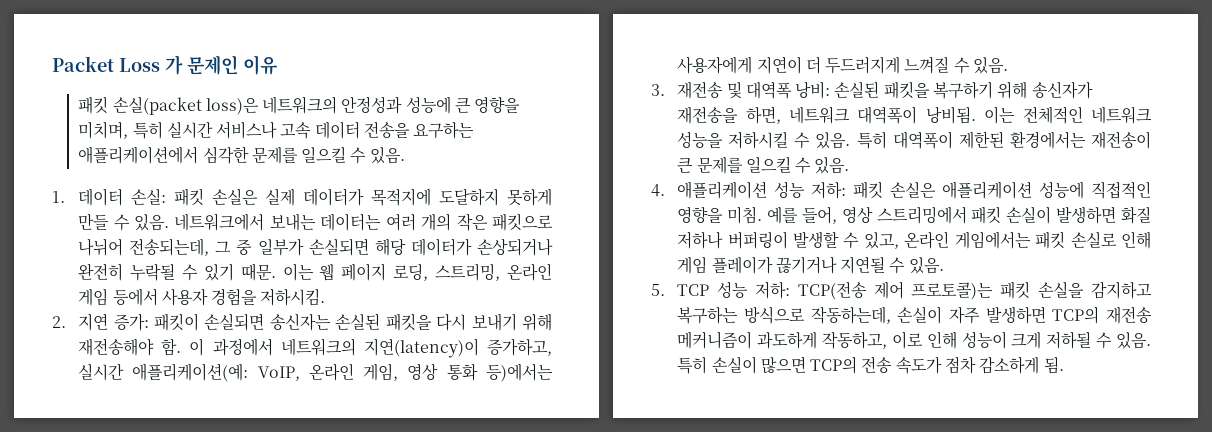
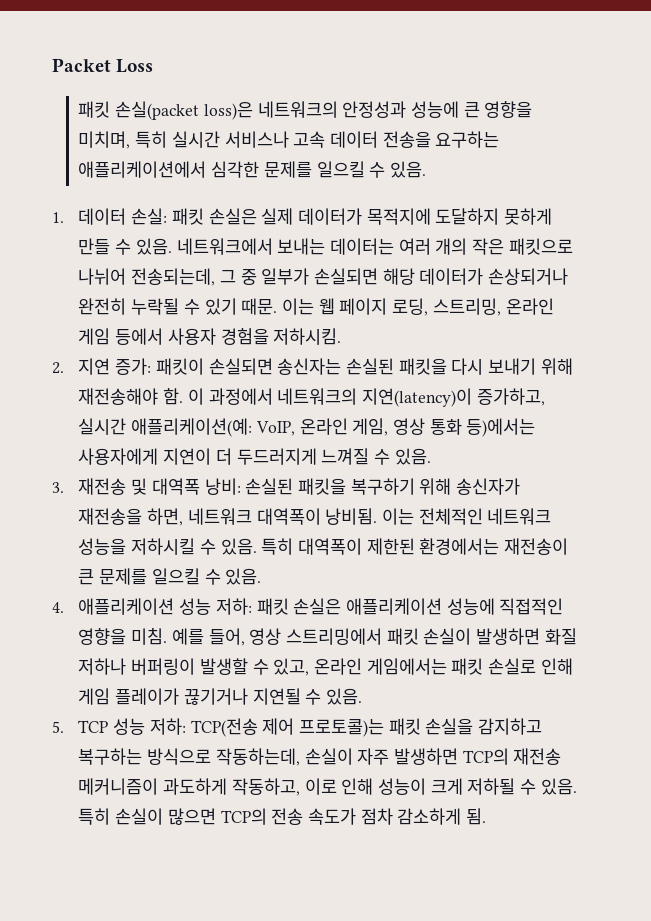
[165,55,278,75] 가 문제인 이유 -> (154, 66) none

